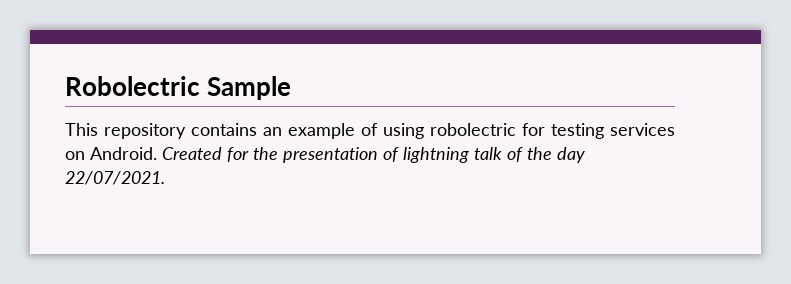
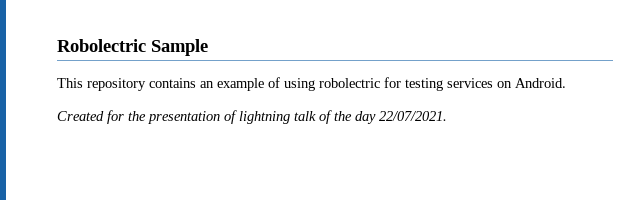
(157, 153) none -> (566, 83) //

